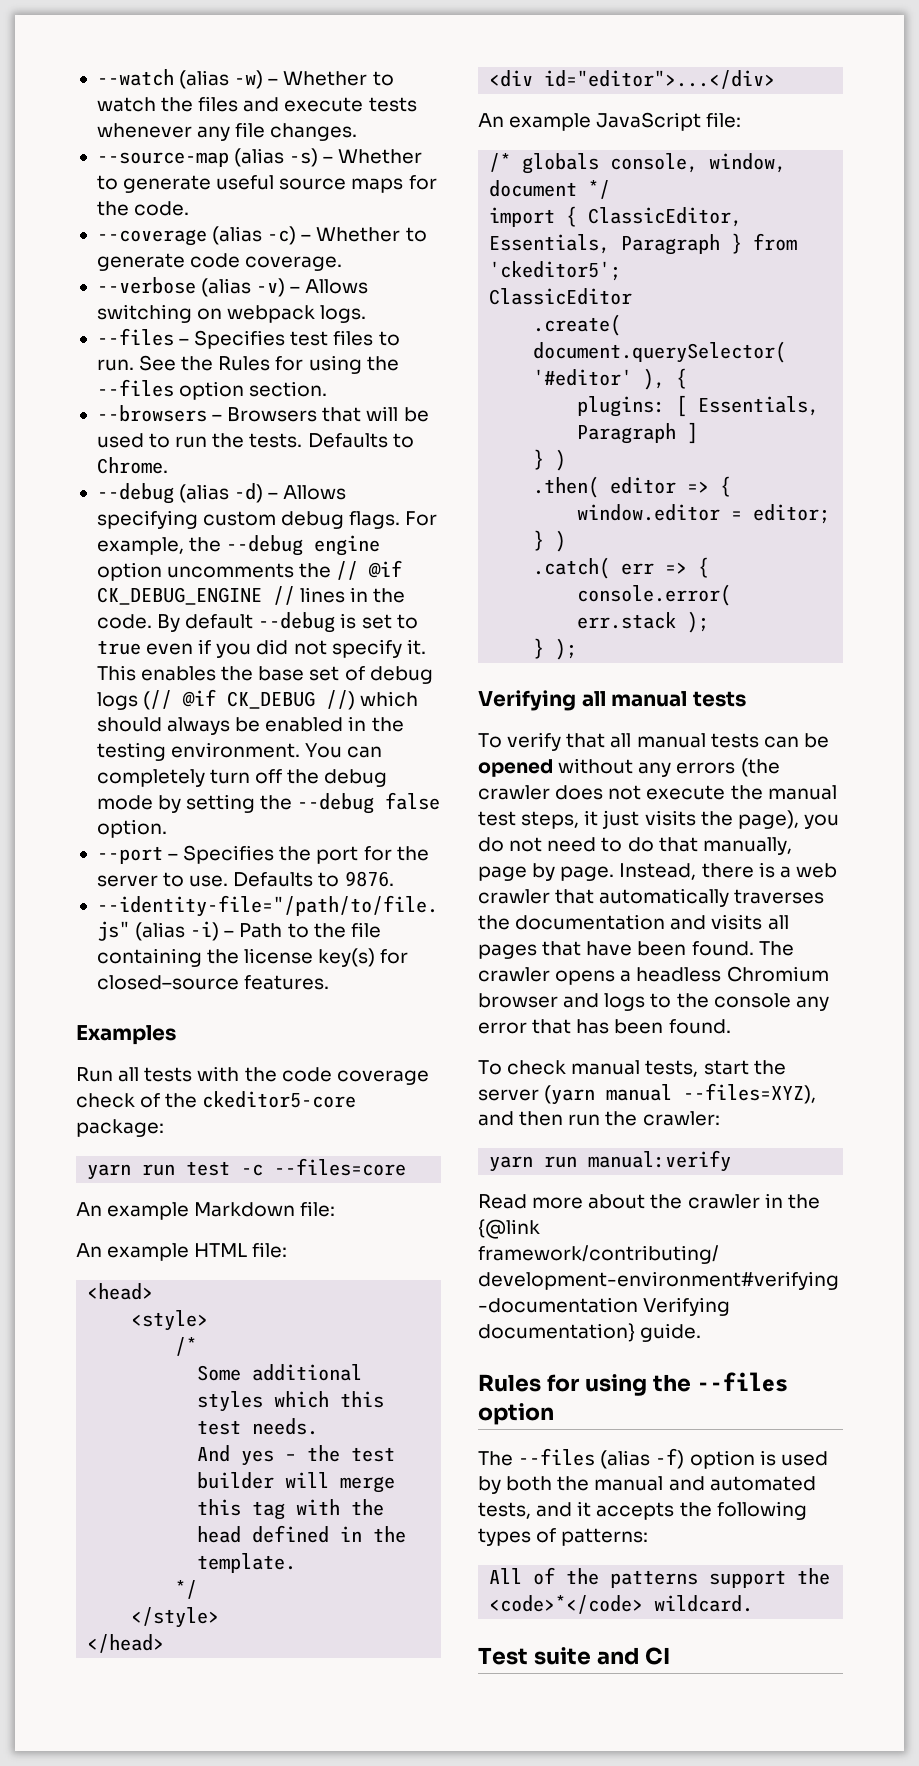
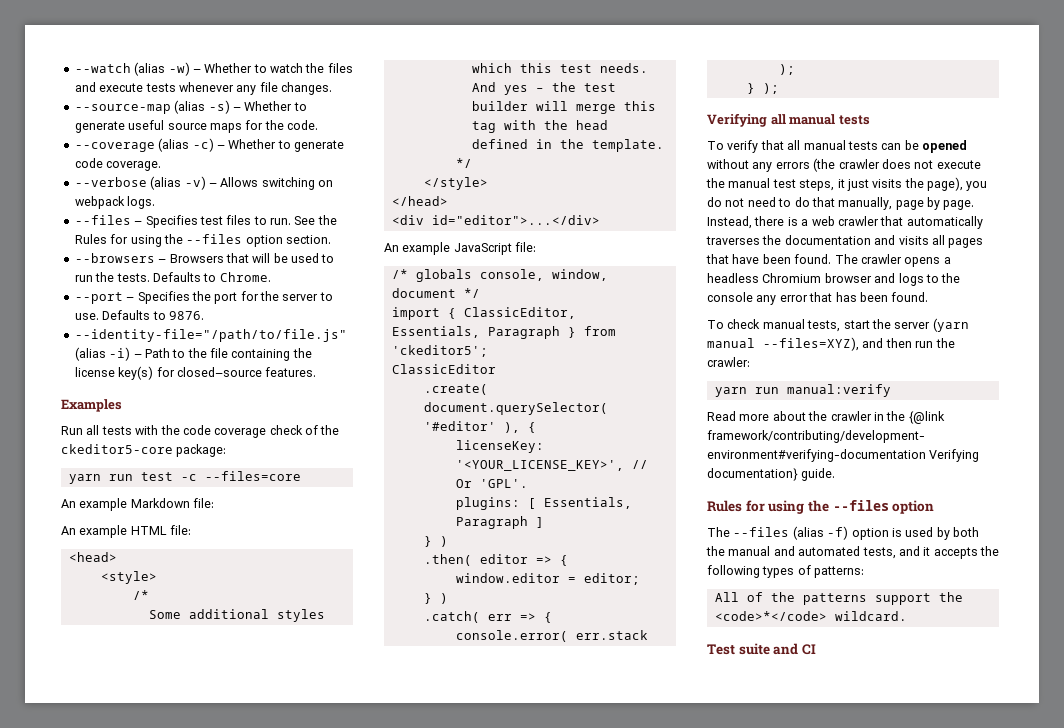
[96,483,347,504] [96,510,438,529] [96,535,381,556] [96,560,403,581] [96,586,406,605] [96,612,418,633] [96,639,426,658] [96,665,433,684] [96,689,419,710] [96,716,404,735] [96,742,383,761] [96,769,388,787] [96,792,441,814] [96,819,167,838] // --debug (alias -d) – Allows specifying custom debug flags. For example, the --debug engine option uncomments the // @if CK_DEBUG_ENGINE // lines in the code. By default --debug is set to true even if you did not specify it. This enables the base set of debug logs (// @if CK_DEBUG //) which should always be enabled in the testing environment. You can completely turn off the debug mode by setting the --debug false option. -> (271, 277) none
(688, 378) none -> [455,440,544,453] [455,460,648,471] [455,479,528,488] // licenseKey: '<YOUR_LICENSE_KEY>', // Or 'GPL'.

